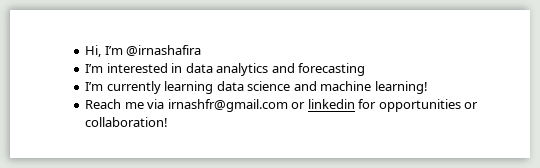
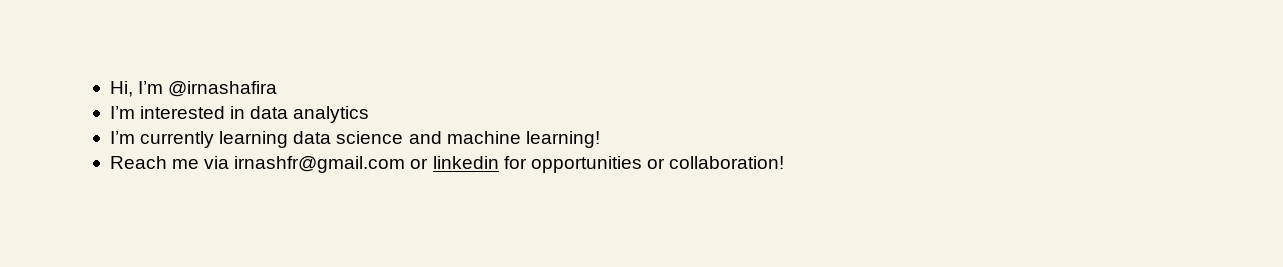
[271,63,366,76] and forecasting -> (370, 114) none

